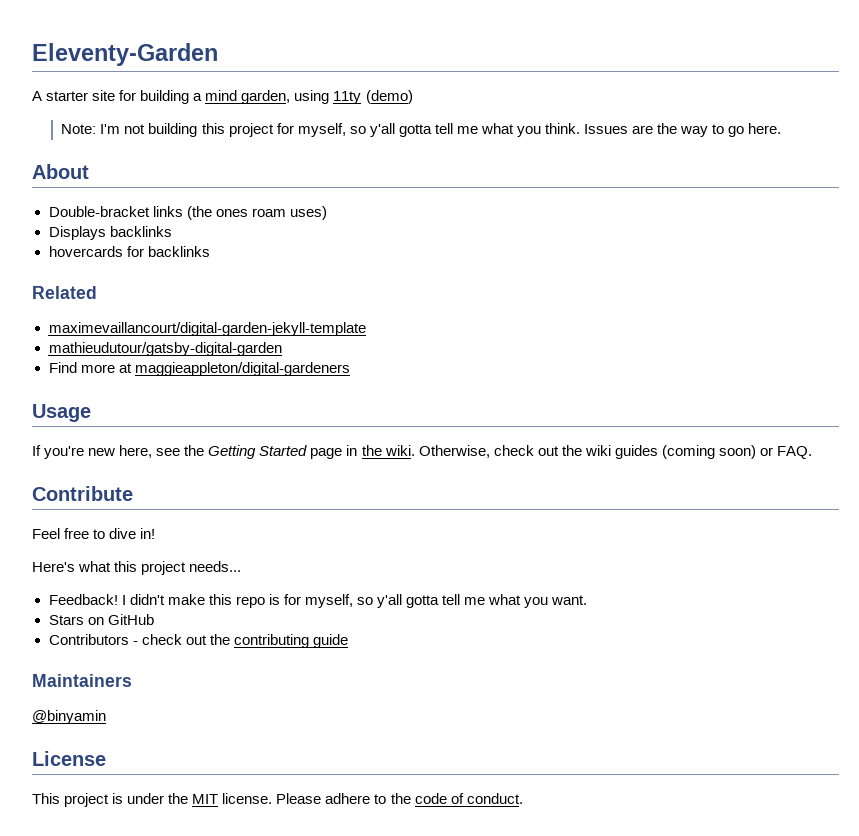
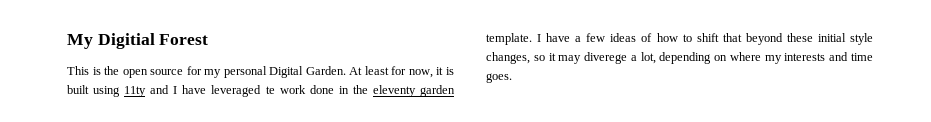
[32,43,218,66] [32,90,413,104] [61,123,782,137] [32,164,89,179] [48,206,327,220] [48,226,172,240] [48,246,210,257] [32,286,97,299] [48,322,366,336] [48,342,282,356] [48,362,350,376] [32,404,91,422] [32,445,813,459] [32,486,133,501] [32,528,156,539] [32,561,242,575] [48,594,588,608] [48,614,154,625] [48,634,348,648] [32,674,132,687] [32,710,106,724] [32,751,106,766] [32,793,523,807] Eleventy-Garden // A starter site for building a mind garden, using 11ty (demo) // Note: I'm not building this project for myself, so y'all gotta tell me what you think. Issues are the way to go here. // About // Double-bracket links (the ones roam uses) // Displays backlinks // hovercards for backlinks // Related // maximevaillancourt/digital-garden-jekyll-template // mathieudutour/gatsby-digital-garden // Find more at maggieappleton/digital-gardeners // Usage // If you're new here, see the Getting Started page in the wiki. Otherwise, check out the wiki guides (coming soon) or FAQ. // Contribute // Feel free to dive in! // Here's what this project needs... // Feedback! I didn't make this repo is for myself, so y'all gotta tell me what you want. // Stars on GitHub // Contributors - check out the contributing guide // Maintainers // @binyamin // License // This project is under the MIT license. Please adhere to the code of conduct. -> [67,33,209,49] [67,66,455,78] [67,85,456,97] [486,33,873,45] [486,52,873,64] [486,73,512,83] My Digitial Forest // This is the open source for my personal Digital Garden. At least for now, it is built using 11ty and I have leveraged te work done in the eleventy garden template. I have a few ideas of how to shift that beyond these initial style changes, so it may diverege a lot, depending on where my interests and time goes.

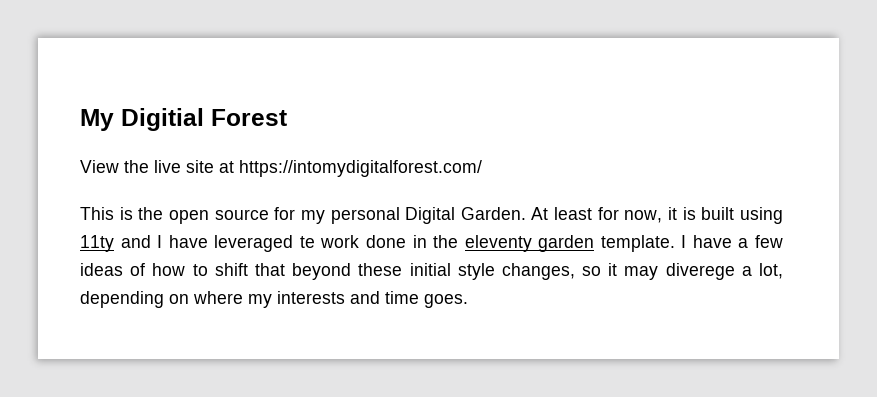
(209, 39) none -> [80,160,482,177] // View the live site at https://intomydigitalforest.com/

